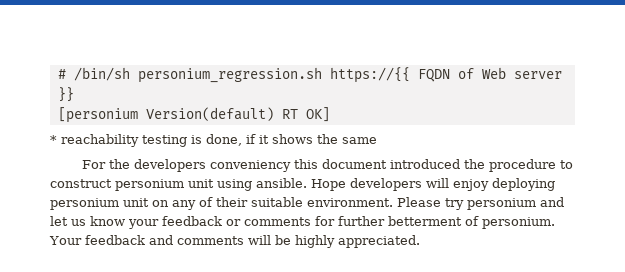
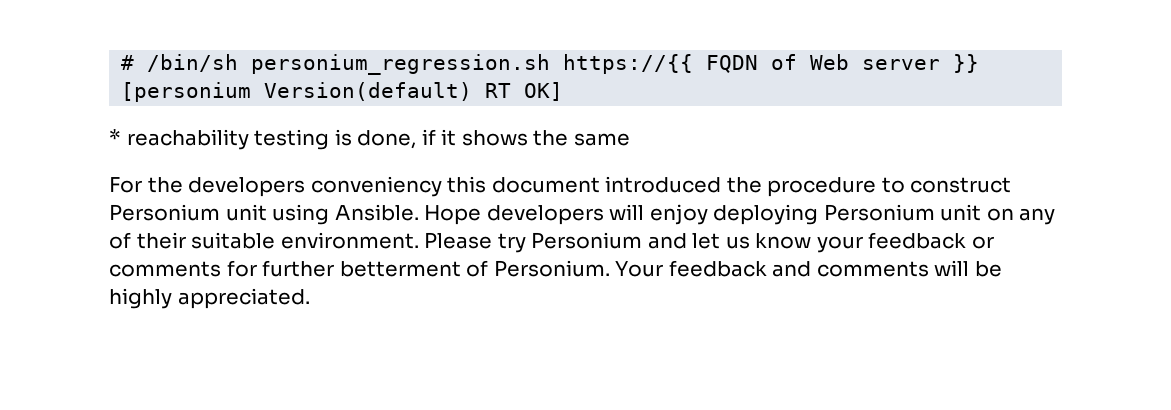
[115,179,184,191] personium -> [109,204,220,221] Personium
[256,178,307,188] ansible. -> [334,204,419,221] Ansible.
[50,198,119,210] personium -> [823,204,935,221] Personium
[467,198,536,210] personium -> [531,232,643,249] Personium
[482,217,555,229] personium. -> [493,260,610,277] Personium.

